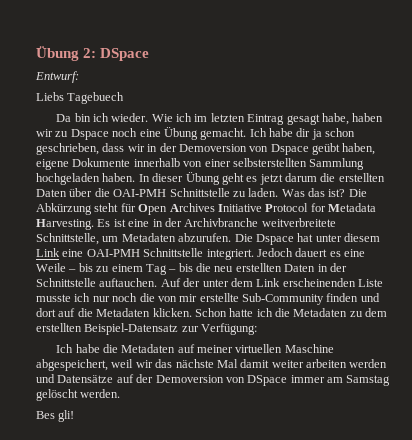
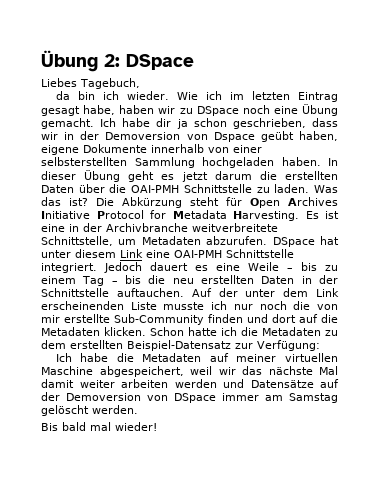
[35,71,79,83] [36,92,125,104] [56,114,72,122] Entwurf: // Liebs Tagebuech // Da -> [41,78,140,89] [55,91,70,100] Liebes Tagebuch, // da
[70,129,109,140] Dspace -> [196,106,239,116] DSpace
[234,234,294,245] Die Dspace -> [272,237,315,247] DSpace
[36,410,75,422] Bes gli! -> [41,422,157,431] Bis bald mal wieder!

